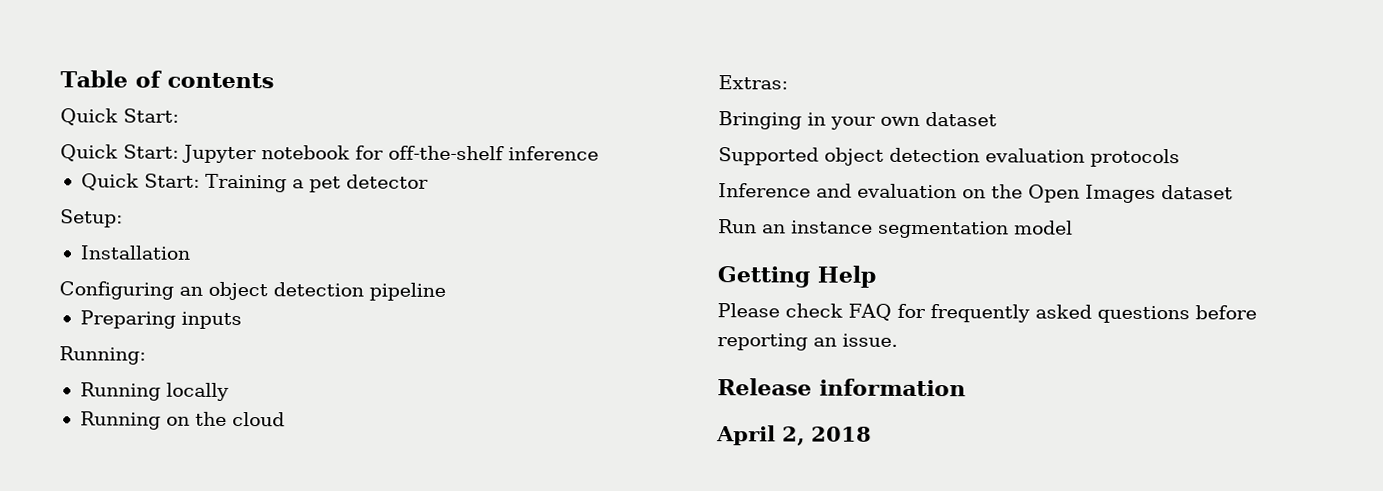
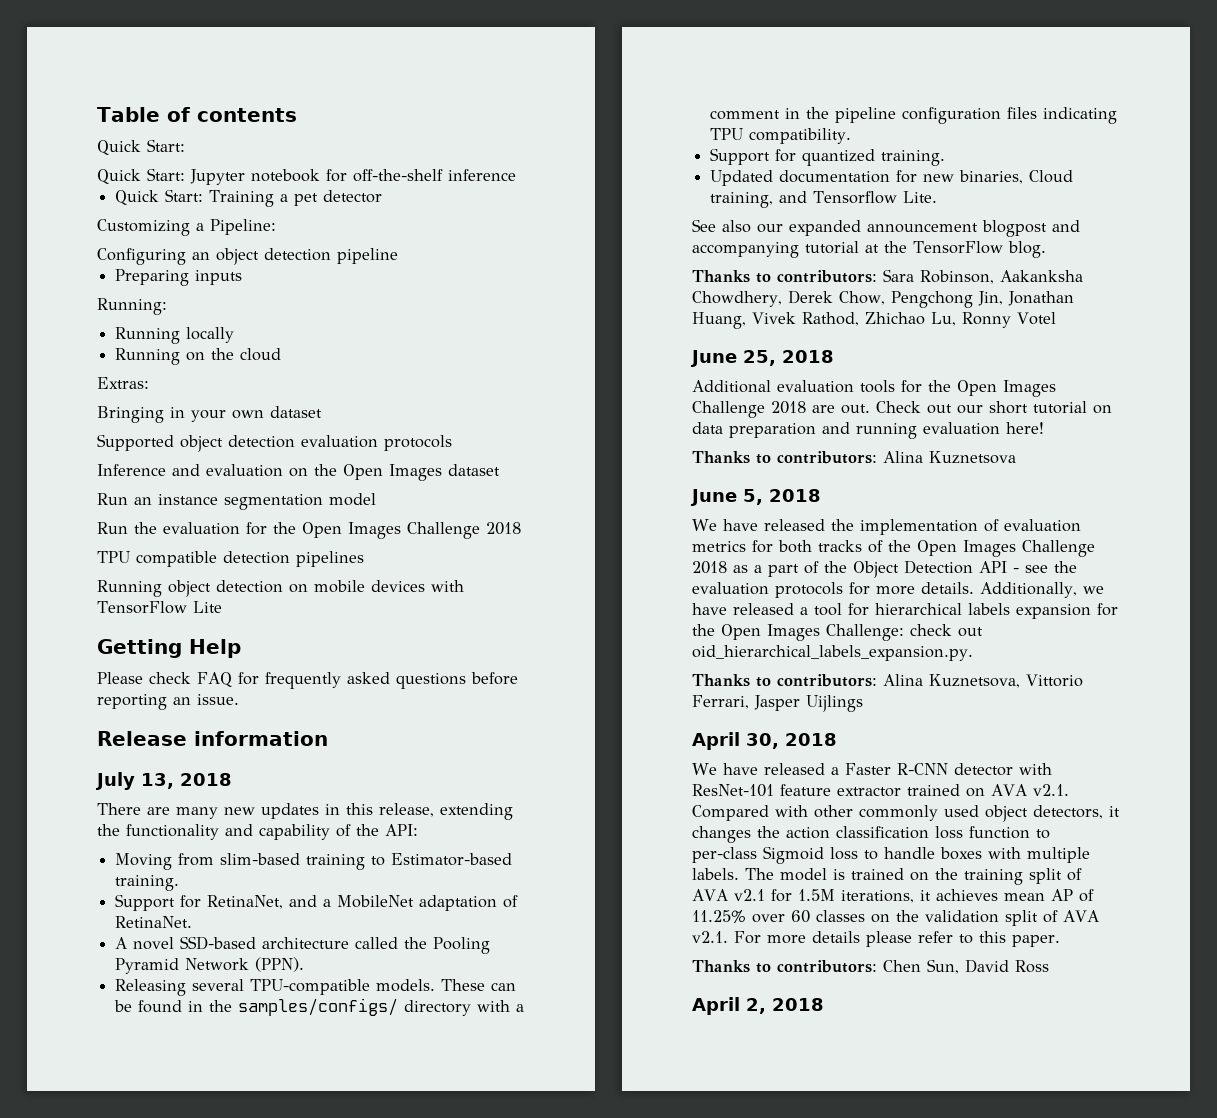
[60,209,123,228] [79,245,190,260] Setup: // Installation -> [97,219,276,236] Customizing a Pipeline:
(1073, 227) none -> [97,522,521,539] [97,551,364,567] [97,580,464,597] [97,601,222,614] // Run the evaluation for the Open Images Challenge 2018 // TPU compatible detection pipelines // Running object detection on mobile devices with TensorFlow Lite
(966, 387) none -> [95,772,232,790] [97,803,513,820] [97,824,418,840] [115,853,513,870] [115,875,180,891] [115,894,519,911] [115,916,193,928] [115,936,491,954] [115,957,305,974] [115,979,517,996] [114,998,525,1016] [710,107,1118,124] [710,128,852,144] [710,148,946,166] [710,170,1074,186] [710,191,938,208] [692,219,1080,237] [692,241,1046,258] [692,269,1083,284] [692,290,1074,308] [692,312,1056,329] [690,350,834,367] [692,380,1056,397] [692,401,1112,418] [692,422,1044,439] [692,451,1016,464] [690,489,821,506] [692,519,1081,535] [692,540,1095,557] [692,560,1077,578] [692,582,1104,598] [692,603,1118,619] [692,624,983,641] [692,645,973,661] [692,674,1083,688] [692,695,863,712] [692,732,837,750] [692,763,1052,776] [692,784,1069,797] [692,805,1120,822] [692,826,1050,843] [692,846,1090,864] [692,868,1082,885] [692,889,1094,903] [692,910,1099,926] [692,931,1060,947] [692,959,1049,974] // July 13, 2018 // There are many new updates in this release, extending the functionality and capability of the API: // Moving from slim-based training to Estimator-based training. // Support for RetinaNet, and a MobileNet adaptation of RetinaNet. // A novel SSD-based architecture called the Pooling Pyramid Network (PPN). // Releasing several TPU-compatible models. These can be found in the samples/configs/ directory with a comment in the pipeline configuration files indicating TPU compatibility. // Support for quantized training. // Updated documentation for new binaries, Cloud training, and Tensorflow Lite. // See also our expanded announcement blogpost and accompanying tutorial at the TensorFlow blog. // Thanks to contributors: Sara Robinson, Aakanksha Chowdhery, Derek Chow, Pengchong Jin, Jonathan Huang, Vivek Rathod, Zhichao Lu, Ronny Votel // June 25, 2018 // Additional evaluation tools for the Open Images Challenge 2018 are out. Check out our short tutorial on data preparation and running evaluation here! // Thanks to contributors: Alina Kuznetsova // June 5, 2018 // We have released the implementation of evaluation metrics for both tracks of the Open Images Challenge 2018 as a part of the Object Detection API - see the evaluation protocols for more details. Additionally, we have released a tool for hierarchical labels expansion for the Open Images Challenge: check out oid_hierarchical_labels_expansion.py. // Thanks to contributors: Alina Kuznetsova, Vittorio Ferrari, Jasper Uijlings // April 30, 2018 // We have released a Faster R-CNN detector with ResNet-101 feature extractor trained on AVA v2.1. Compared with other commonly used object detectors, it changes the action classification loss function to per-class Sigmoid loss to handle boxes with multiple labels. The model is trained on the training split of AVA v2.1 for 1.5M iterations, it achieves mean AP of 11.25% over 60 classes on the validation split of AVA v2.1. For more details please refer to this paper. // Thanks to contributors: Chen Sun, David Ross

